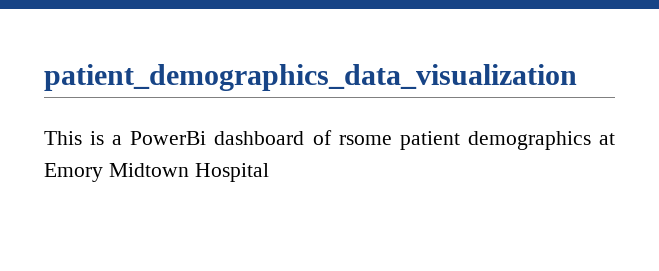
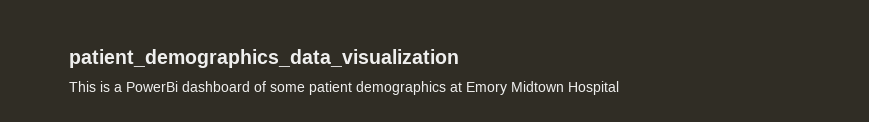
[338,135,392,145] rsome -> [270,84,305,92] some

